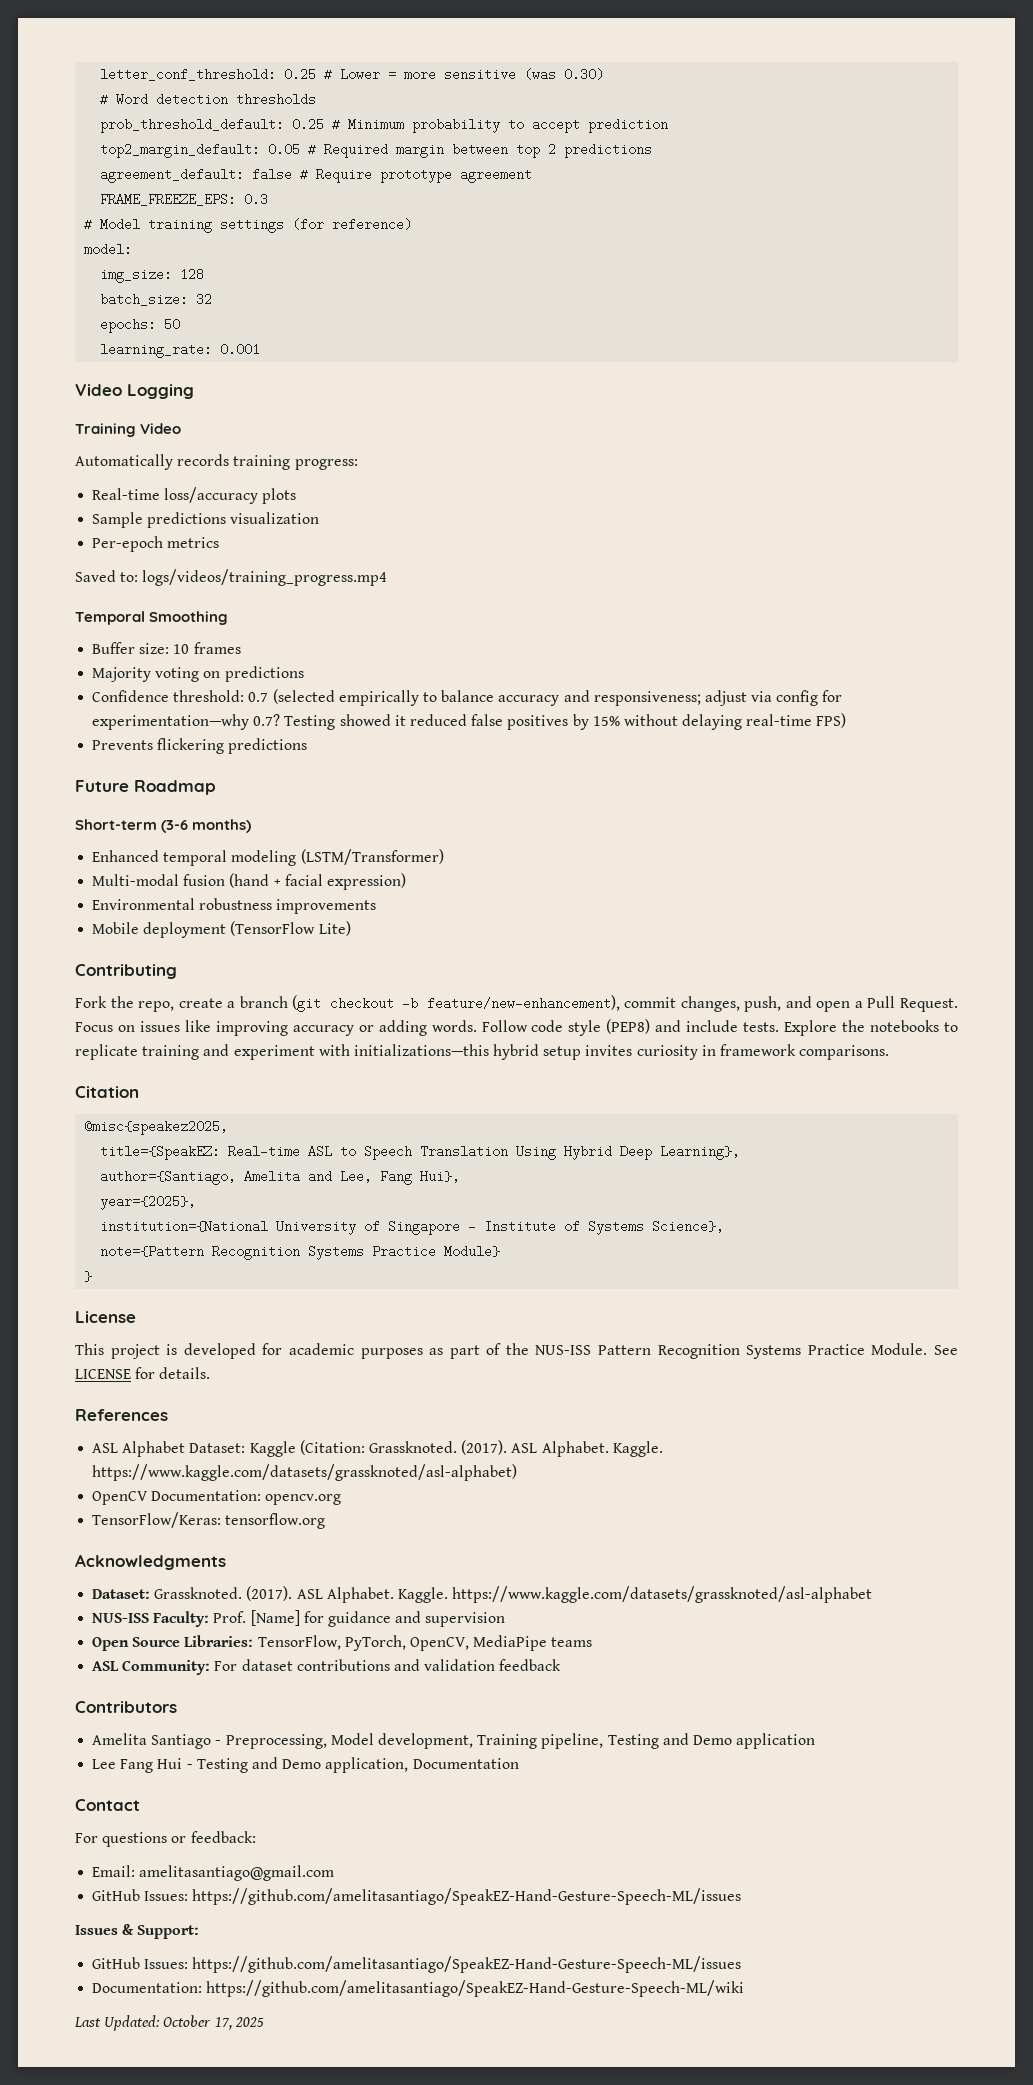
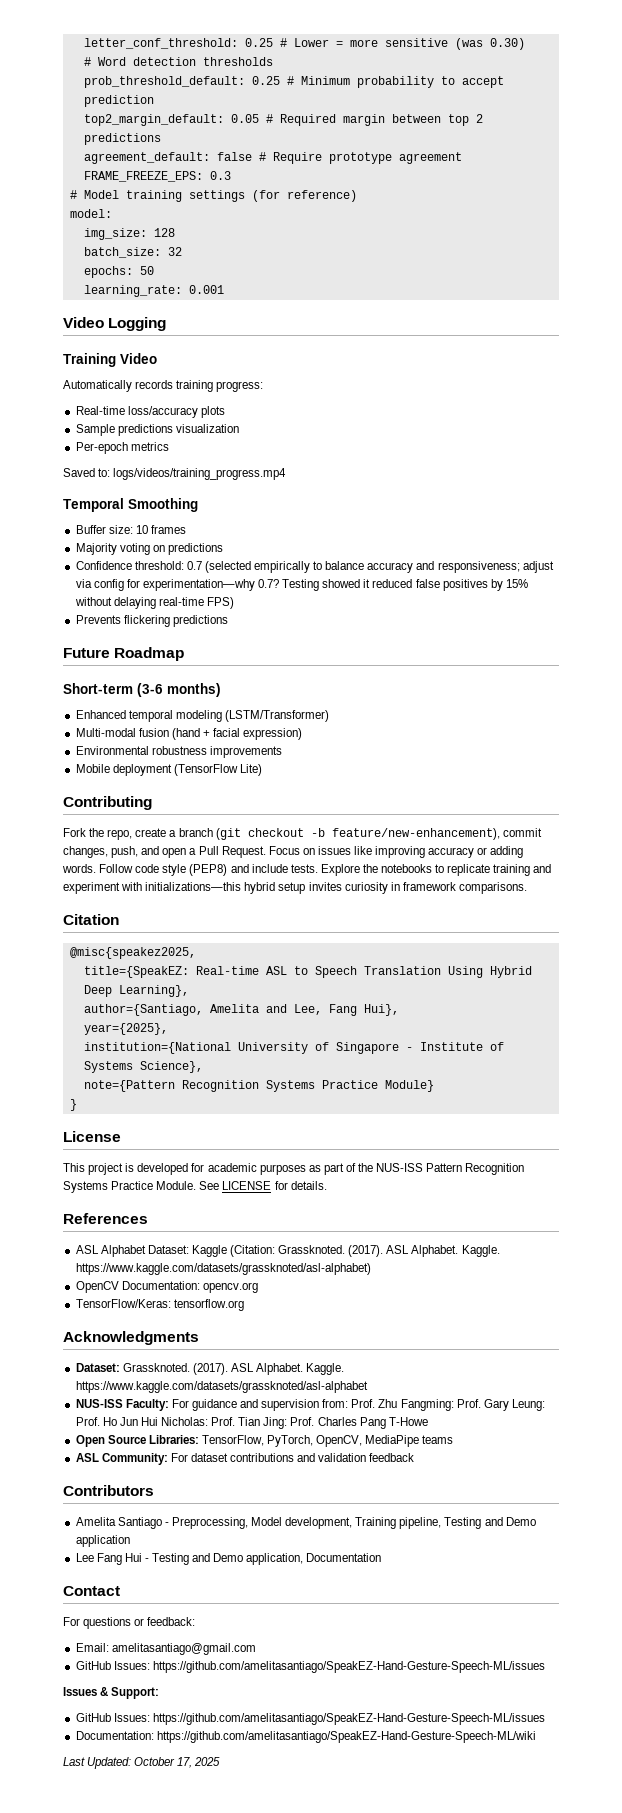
[213,1610,324,1626] Prof. [Name] for -> [171,1399,189,1408] For
(506, 1619) none -> [322,1399,545,1411] [75,1417,428,1429] from: Prof. Zhu Fangming: Prof. Gary Leung: Prof. Ho Jun Hui Nicholas: Prof. Tian Jing: Prof. Charles Pang T-Howe

